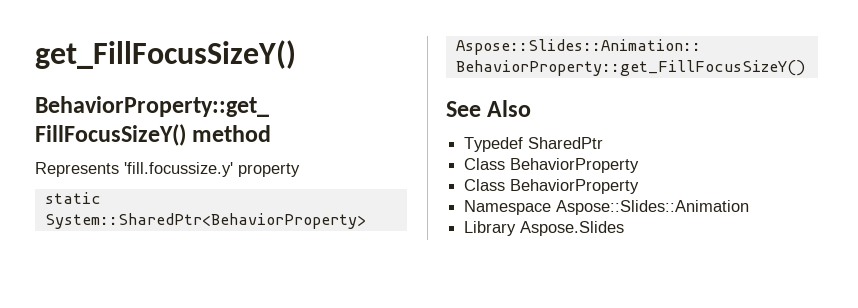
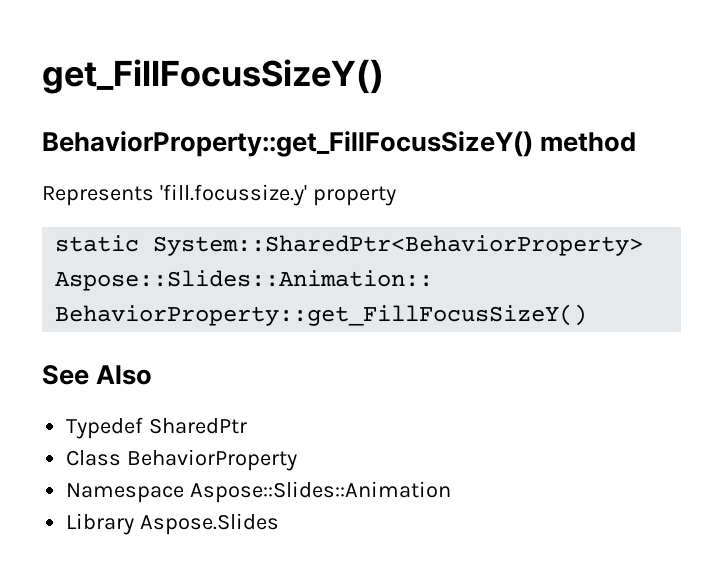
[464,179,640,194] // Class BehaviorProperty -> (298, 460) none

